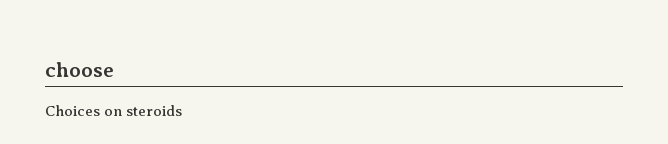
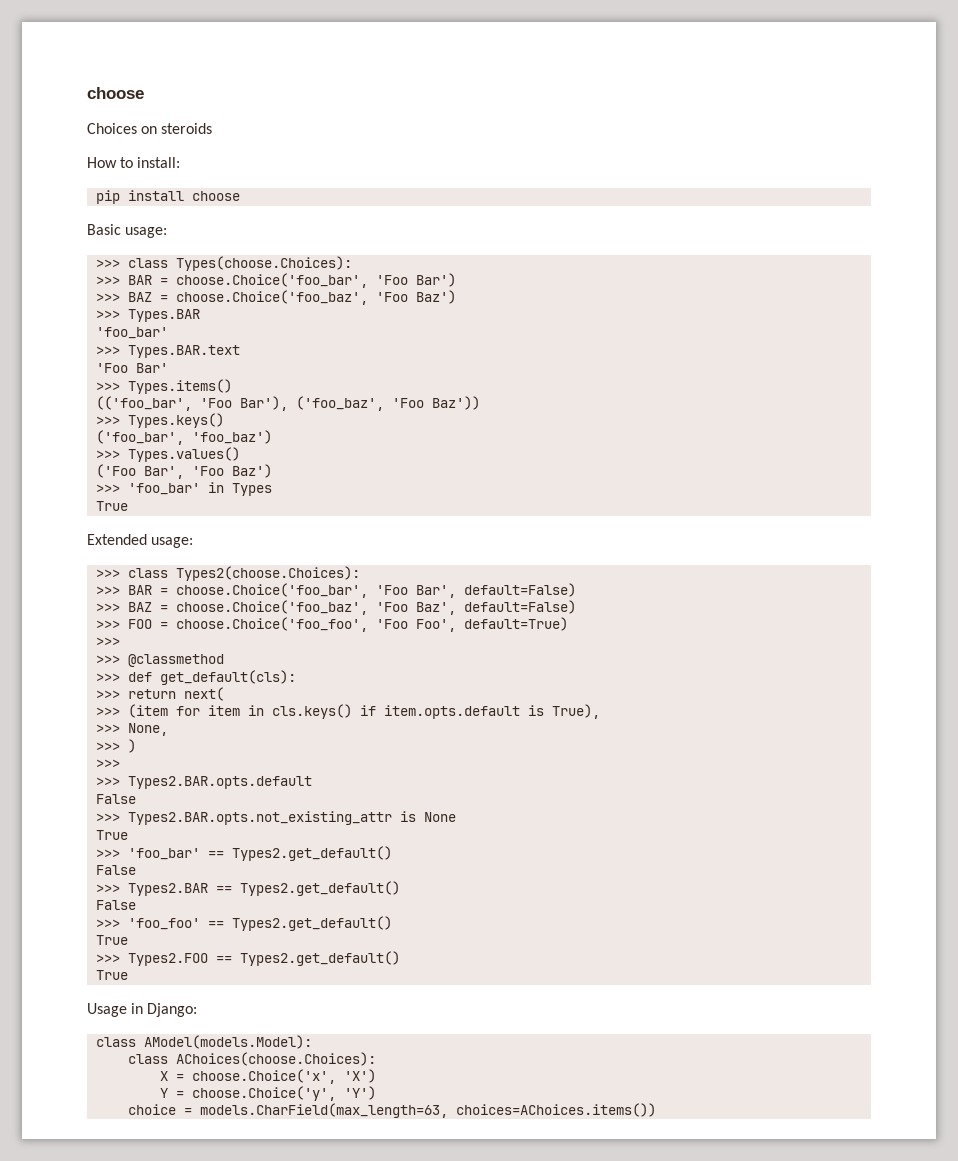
(183, 110) none -> [87,157,181,168] [96,190,241,204] [87,224,168,238] [96,256,353,271] [96,273,457,288] [96,290,457,305] [96,309,201,322] [96,327,169,339] [96,345,241,358] [96,363,169,373] [96,379,233,394] [96,396,481,411] [96,413,225,428] [96,430,273,445] [96,447,241,462] [96,464,273,479] [96,482,273,496] [96,501,129,511] [87,534,194,548] [96,566,361,581] [96,583,577,598] [96,600,577,615] [96,617,569,632] [96,637,121,646] [96,654,225,667] [96,670,297,685] [96,687,225,701] [96,704,601,719] [96,723,169,736] [96,739,137,753] [96,759,121,768] [96,776,313,789] [96,794,137,804] [96,811,457,825] [96,830,129,840] [96,846,393,861] [96,865,137,875] [96,881,401,896] [96,900,137,910] [96,916,393,931] [96,935,129,945] [96,951,401,966] [96,970,129,980] [87,1003,198,1017] [96,1035,313,1049] [128,1052,377,1066] [160,1069,377,1084] [160,1086,377,1101] [128,1103,657,1118] // How to install: // pip install choose // Basic usage: // >>> class Types(choose.Choices): // >>> BAR = choose.Choice('foo_bar', 'Foo Bar') // >>> BAZ = choose.Choice('foo_baz', 'Foo Baz') // >>> Types.BAR // 'foo_bar' // >>> Types.BAR.text // 'Foo Bar' // >>> Types.items() // (('foo_bar', 'Foo Bar'), ('foo_baz', 'Foo Baz')) // >>> Types.keys() // ('foo_bar', 'foo_baz') // >>> Types.values() // ('Foo Bar', 'Foo Baz') // >>> 'foo_bar' in Types // True // Extended usage: // >>> class Types2(choose.Choices): // >>> BAR = choose.Choice('foo_bar', 'Foo Bar', default=False) // >>> BAZ = choose.Choice('foo_baz', 'Foo Baz', default=False) // >>> FOO = choose.Choice('foo_foo', 'Foo Foo', default=True) // >>> // >>> @classmethod // >>> def get_default(cls): // >>> return next( // >>> (item for item in cls.keys() if item.opts.default is True), // >>> None, // >>> ) // >>> // >>> Types2.BAR.opts.default // False // >>> Types2.BAR.opts.not_existing_attr is None // True // >>> 'foo_bar' == Types2.get_default() // False // >>> Types2.BAR == Types2.get_default() // False // >>> 'foo_foo' == Types2.get_default() // True // >>> Types2.FOO == Types2.get_default() // True // Usage in Django: // class AModel(models.Model): // class AChoices(choose.Choices): // X = choose.Choice('x', 'X') // Y = choose.Choice('y', 'Y') // choice = models.CharField(max_length=63, choices=AChoices.items())

